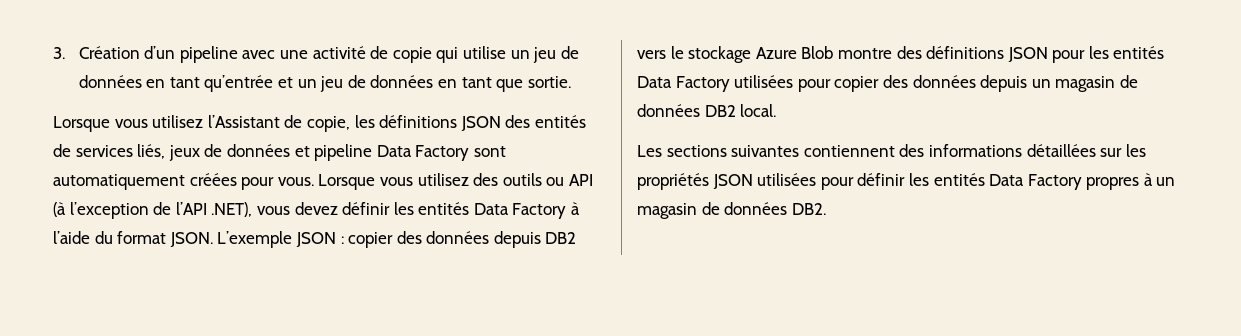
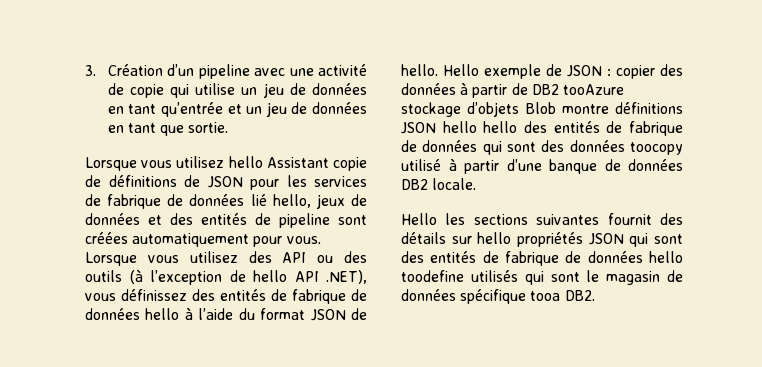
[207,115,586,132] [53,144,506,161] [53,173,237,190] l’Assistant de copie, les définitions JSON des entités de services liés, jeux de données et pipeline Data Factory sont automatiquement créées -> [228,156,367,171] [85,175,367,190] [85,194,367,209] [85,213,367,228] [85,232,250,247] hello Assistant copie de définitions de JSON pour les services de fabrique de données lié hello, jeux de données et des entités de pipeline sont créées automatiquement
[502,173,593,186] [53,202,581,219] [53,231,293,248] outils ou API (à l’exception de l’API .NET), vous devez définir les entités Data Factory à l’aide du format JSON. L’exemple -> [282,251,367,263] [85,269,367,285] [85,289,367,304] [85,307,367,321] [401,64,562,79] API ou des outils (à l’exception de hello API .NET), vous définissez des entités de fabrique de données hello à l’aide du format JSON de hello. Hello exemple de
[493,231,577,248] [637,46,797,63] depuis DB2 vers le stockage Azure -> [460,82,624,98] [401,102,520,117] à partir de DB2 tooAzure stockage d’objets
[896,46,1165,63] [637,75,1138,92] [637,104,777,117] [637,144,1146,157] [637,173,1176,190] [637,202,788,219] des définitions JSON pour les entités Data Factory utilisées pour copier des données depuis un magasin de données DB2 local. // Les sections suivantes contiennent des informations détaillées sur les propriétés JSON utilisées pour définir les entités Data Factory propres à un magasin de données -> [615,102,683,114] [401,121,683,136] [401,140,683,155] [401,158,683,174] [401,178,477,190] [401,213,683,225] [401,232,683,247] [401,251,683,266] [401,270,683,285] [401,289,561,304] définitions JSON hello hello des entités de fabrique de données qui sont des données toocopy utilisé à partir d’une banque de données DB2 locale. // Hello les sections suivantes fournit des détails sur hello propriétés JSON qui sont des entités de fabrique de données hello toodefine utilisés qui sont le magasin de données spécifique tooa

